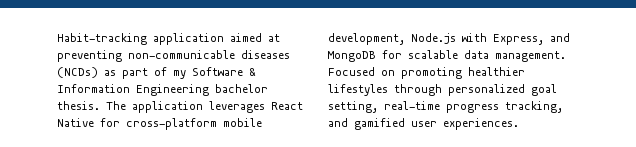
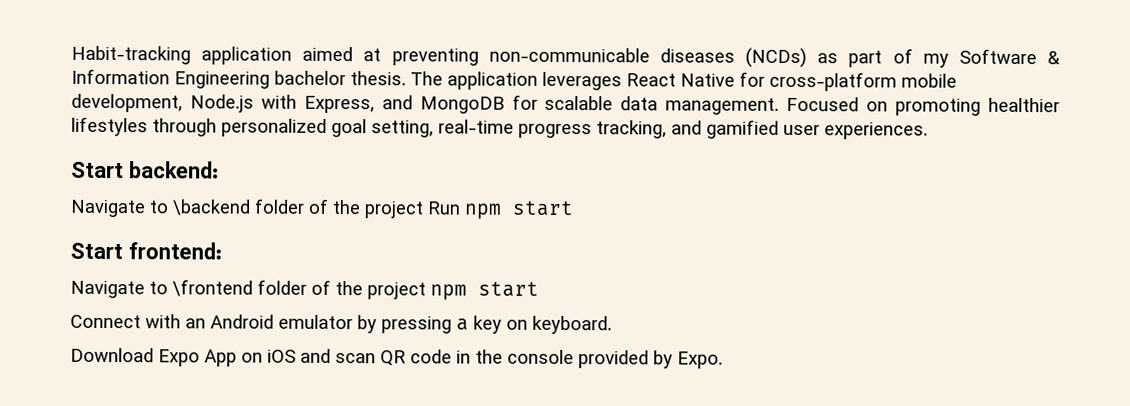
(519, 124) none -> [71,161,219,179] [70,198,574,220] [70,242,222,260] [70,279,539,301] [70,314,612,335] [70,347,723,369] // Start backend: // Navigate to \backend folder of the project Run npm start // Start frontend: // Navigate to \frontend folder of the project npm start // Connect with an Android emulator by pressing a key on keyboard. // Download Expo App on iOS and scan QR code in the console provided by Expo.

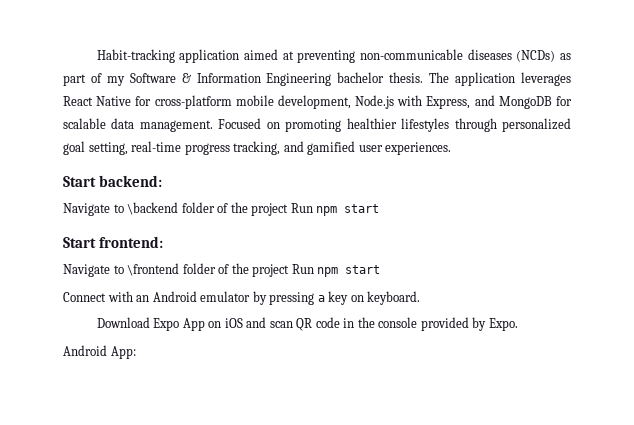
(426, 291) none -> [291,264,314,274] Run
(723, 360) none -> [63,345,136,359] // Android App:

